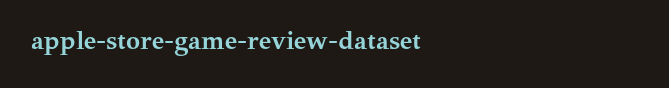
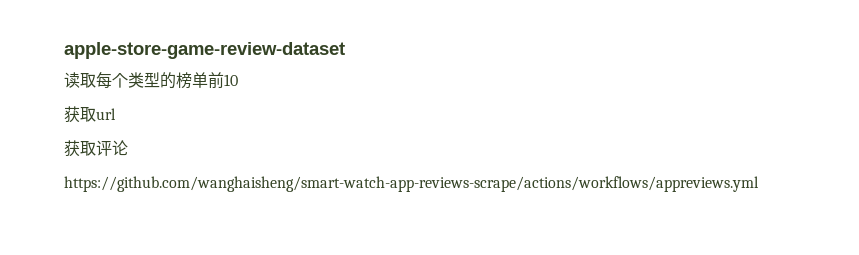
(421, 43) none -> [64,72,238,89] [64,106,116,123] [64,140,128,157] [64,176,759,192] // 读取每个类型的榜单前10 // 获取url // 获取评论 // https://github.com/wanghaisheng/smart-watch-app-reviews-scrape/actions/workflows/appreviews.yml

